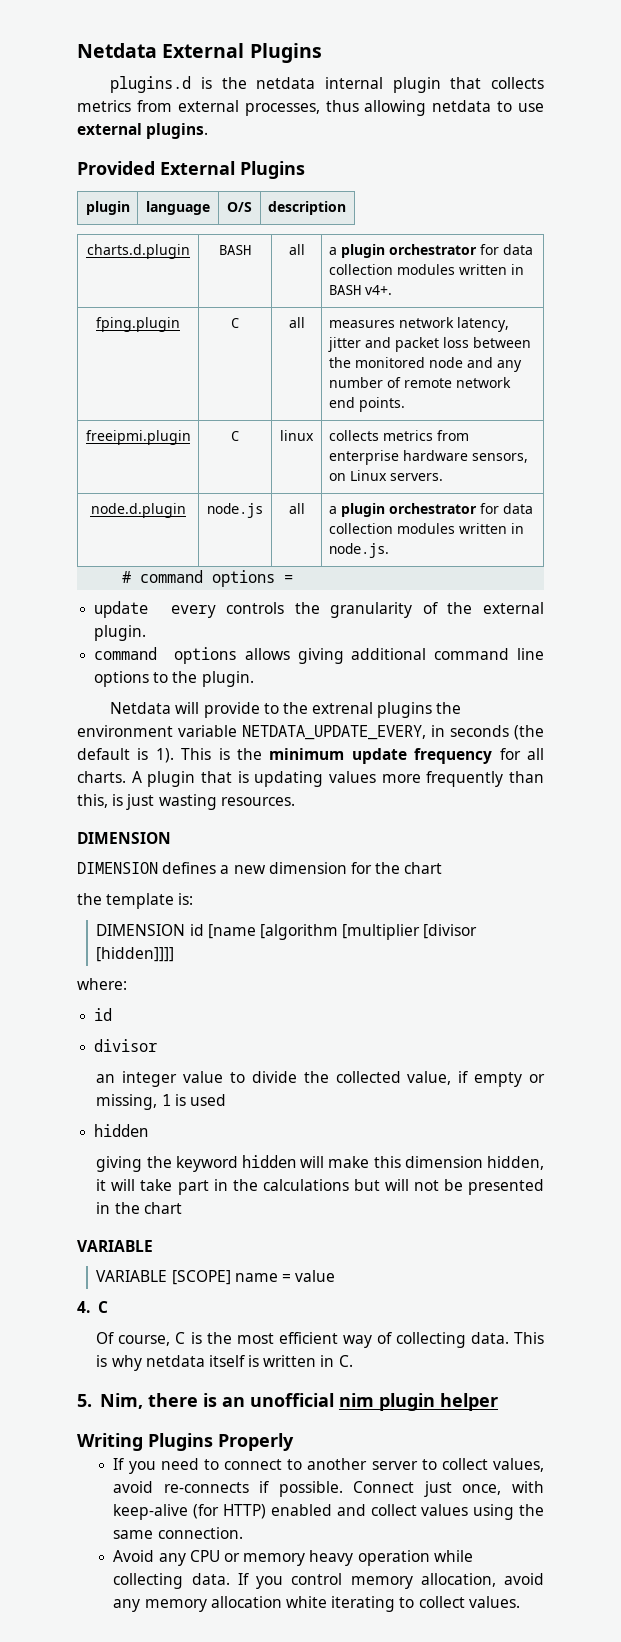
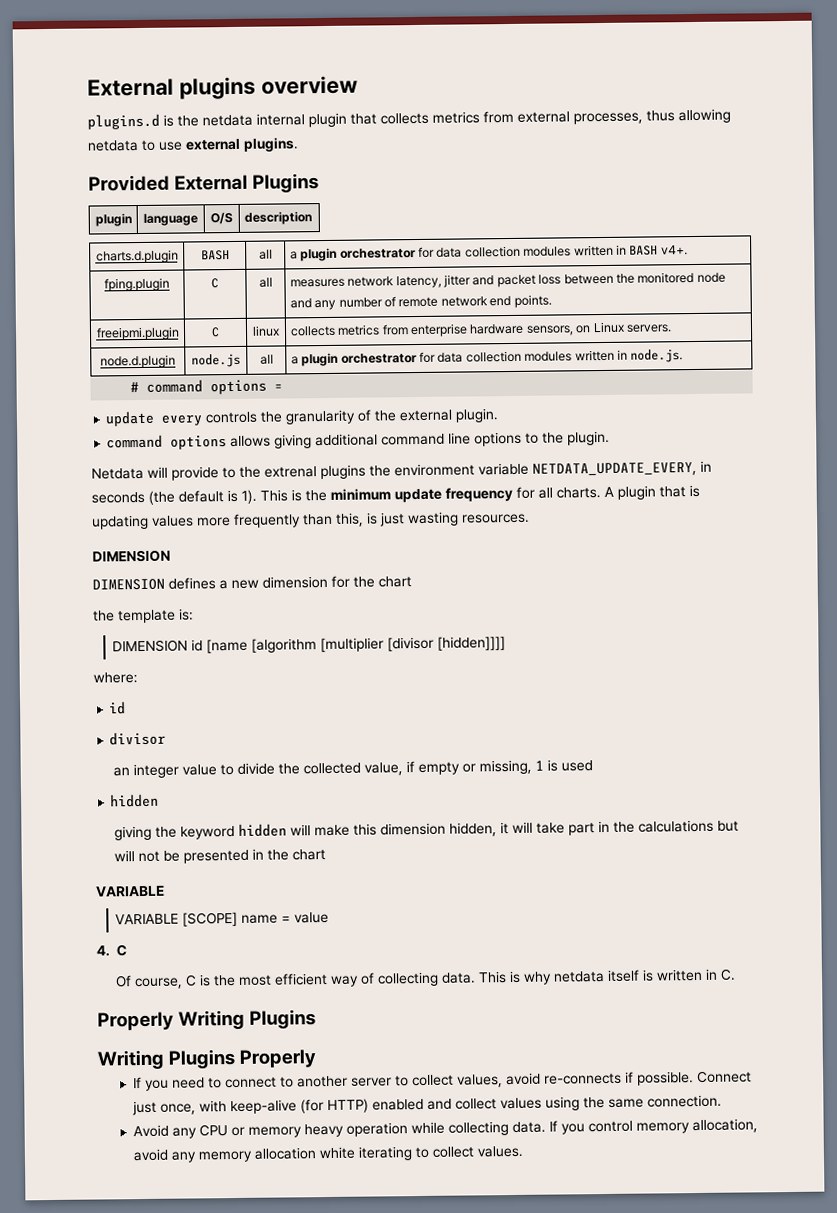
[77,43,322,63] Netdata External Plugins -> [87,75,358,100] External plugins overview
[77,1393,498,1411] 5. Nim, there is an unofficial nim plugin helper -> [97,1009,317,1031] Properly Writing Plugins

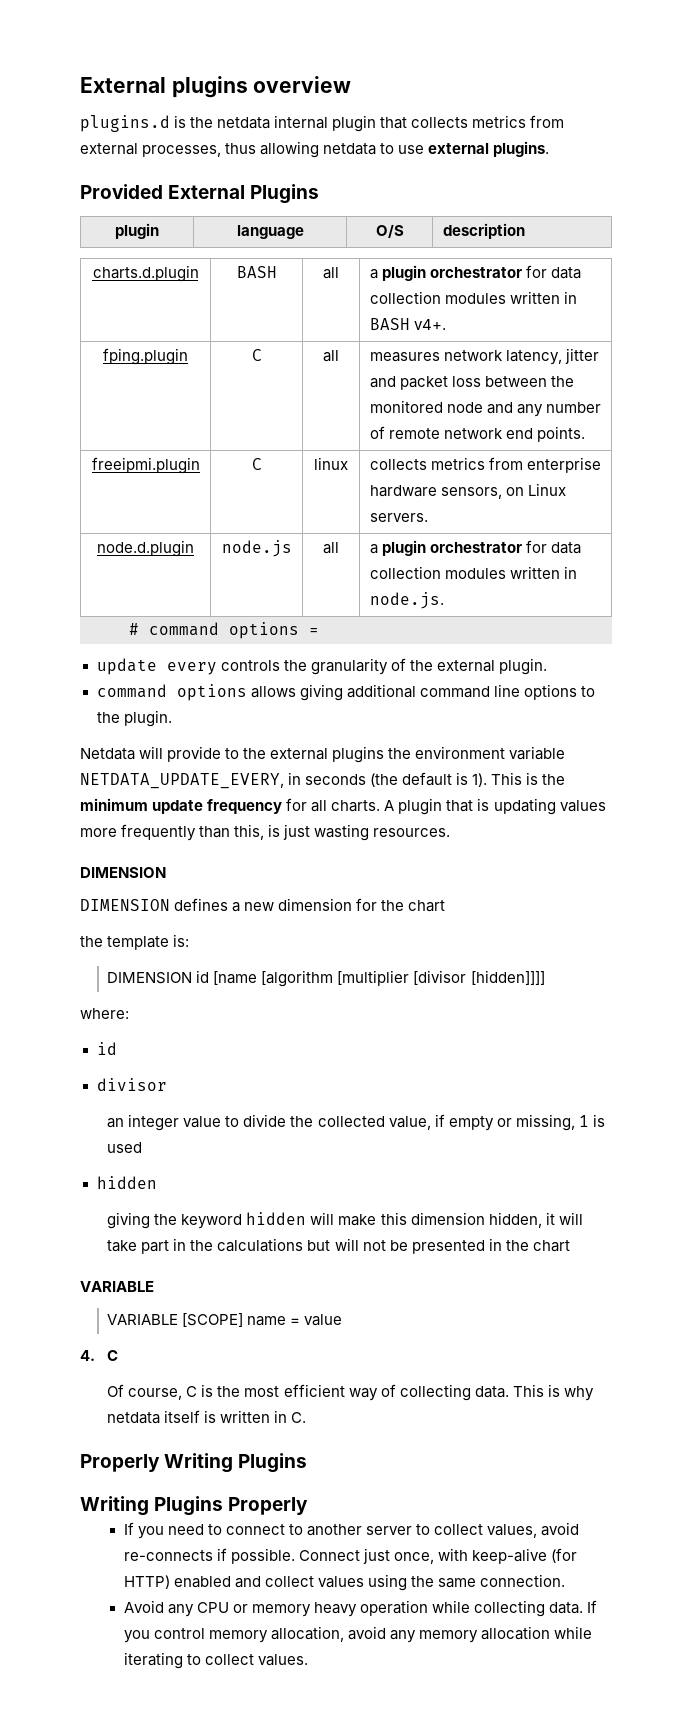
[264,466,317,478] extrenal -> [270,748,329,760] external
[318,1146,355,1160] white -> [554,1626,593,1639] while

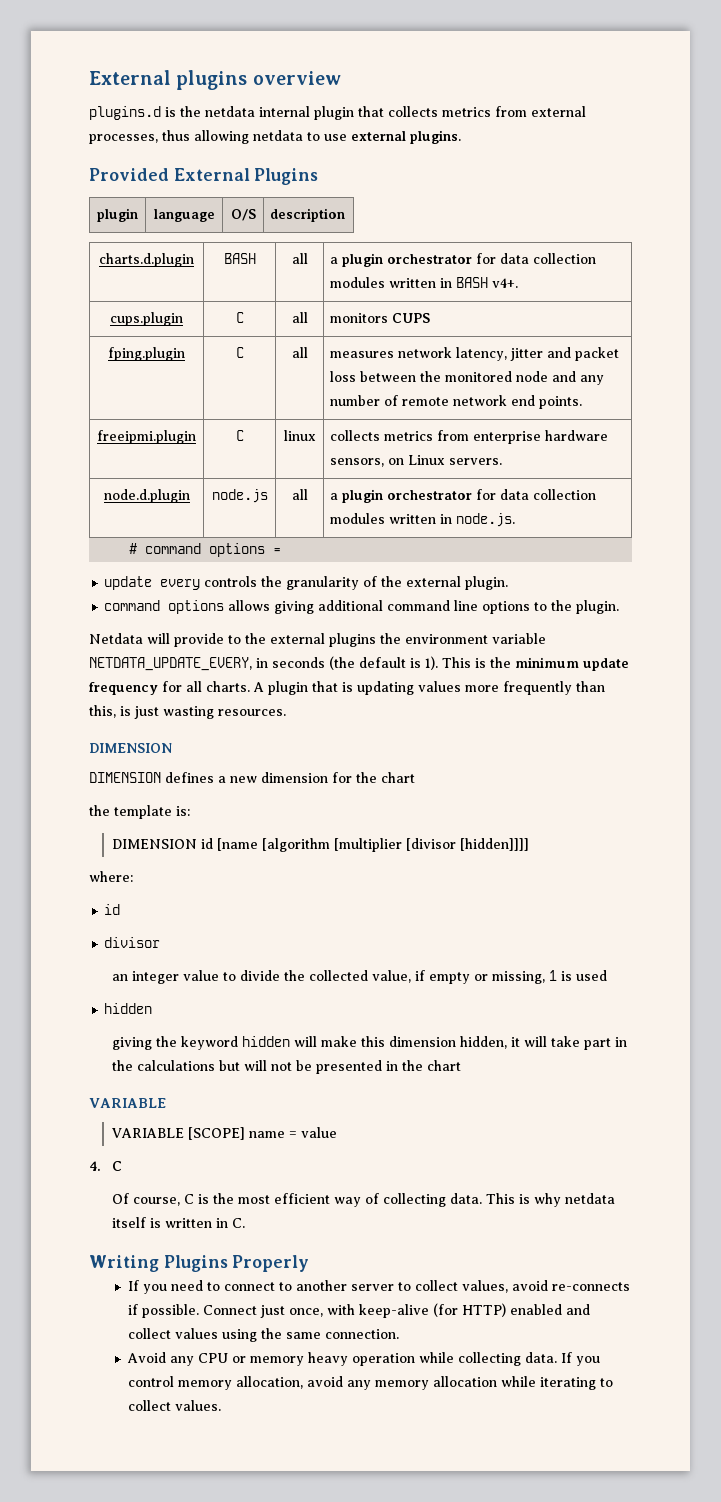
(446, 324) none -> [110,312,183,326] [235,312,244,323] [291,312,308,323] [330,313,431,323] // cups.plugin | C | all | monitors CUPS
[80,1453,308,1473] // Properly Writing Plugins -> (246, 1223) none

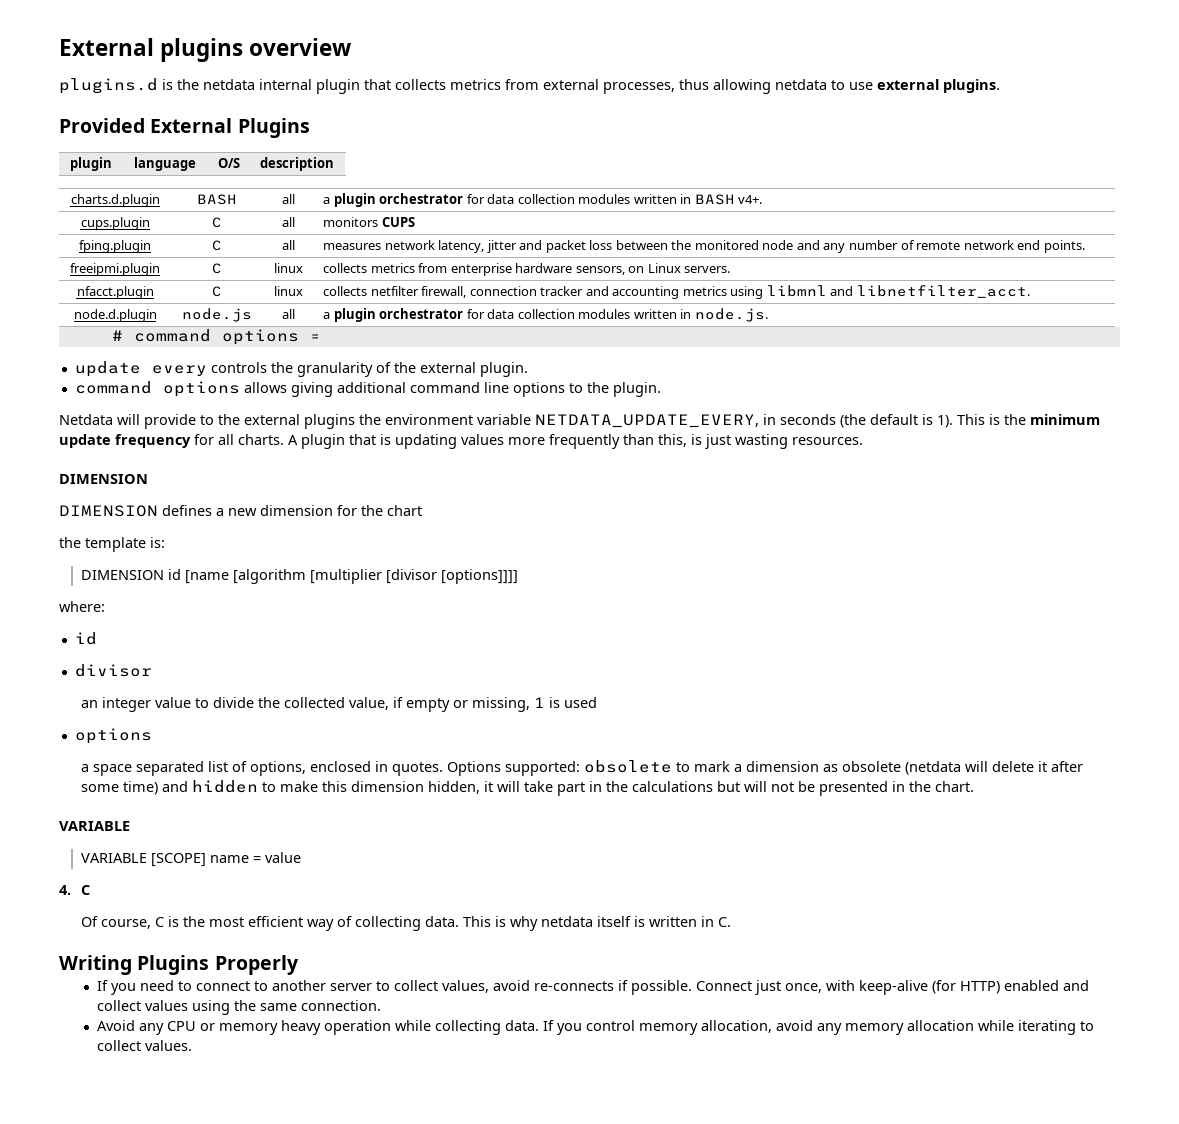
(503, 461) none -> [76,286,154,299] [211,286,222,297] [273,286,303,296] [323,285,1030,299] // nfacct.plugin | C | linux | collects netfilter firewall, connection tracker and accounting metrics using libmnl and libnetfilter_acct.
[460,838,530,851] [hidden]]]] -> [440,569,518,584] [options]]]]
[104,1003,153,1014] [112,1036,318,1050] hidden // giving the keyword hidden will -> [74,728,152,744] [80,760,1083,776] [80,780,276,795] options // a space separated list of options, enclosed in quotes. Options supported: obsolete to mark a dimension as obsolete (netdata will delete it after some time) and hidden to
[427,1060,462,1071] chart -> [934,781,974,792] chart.

